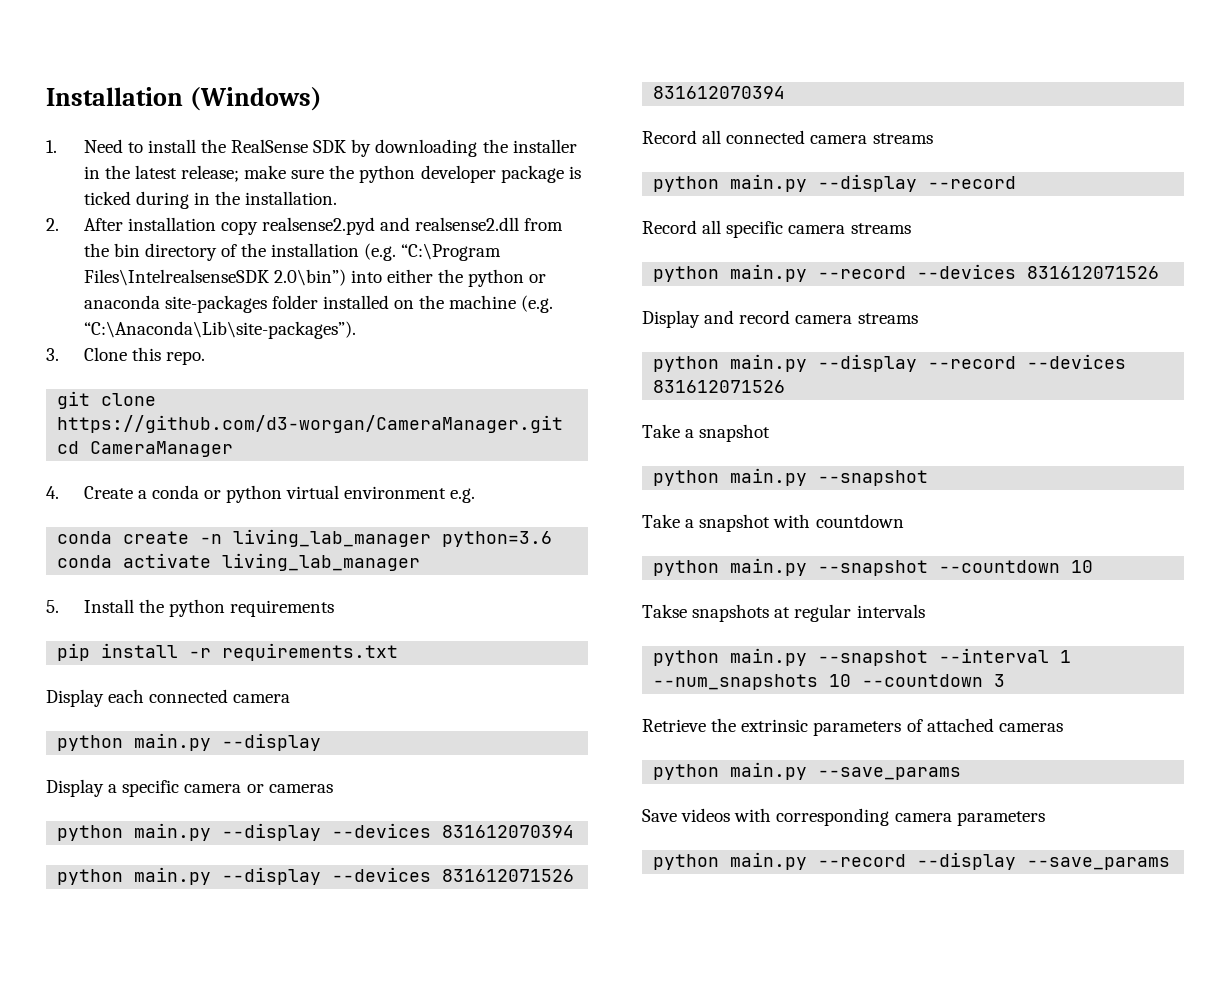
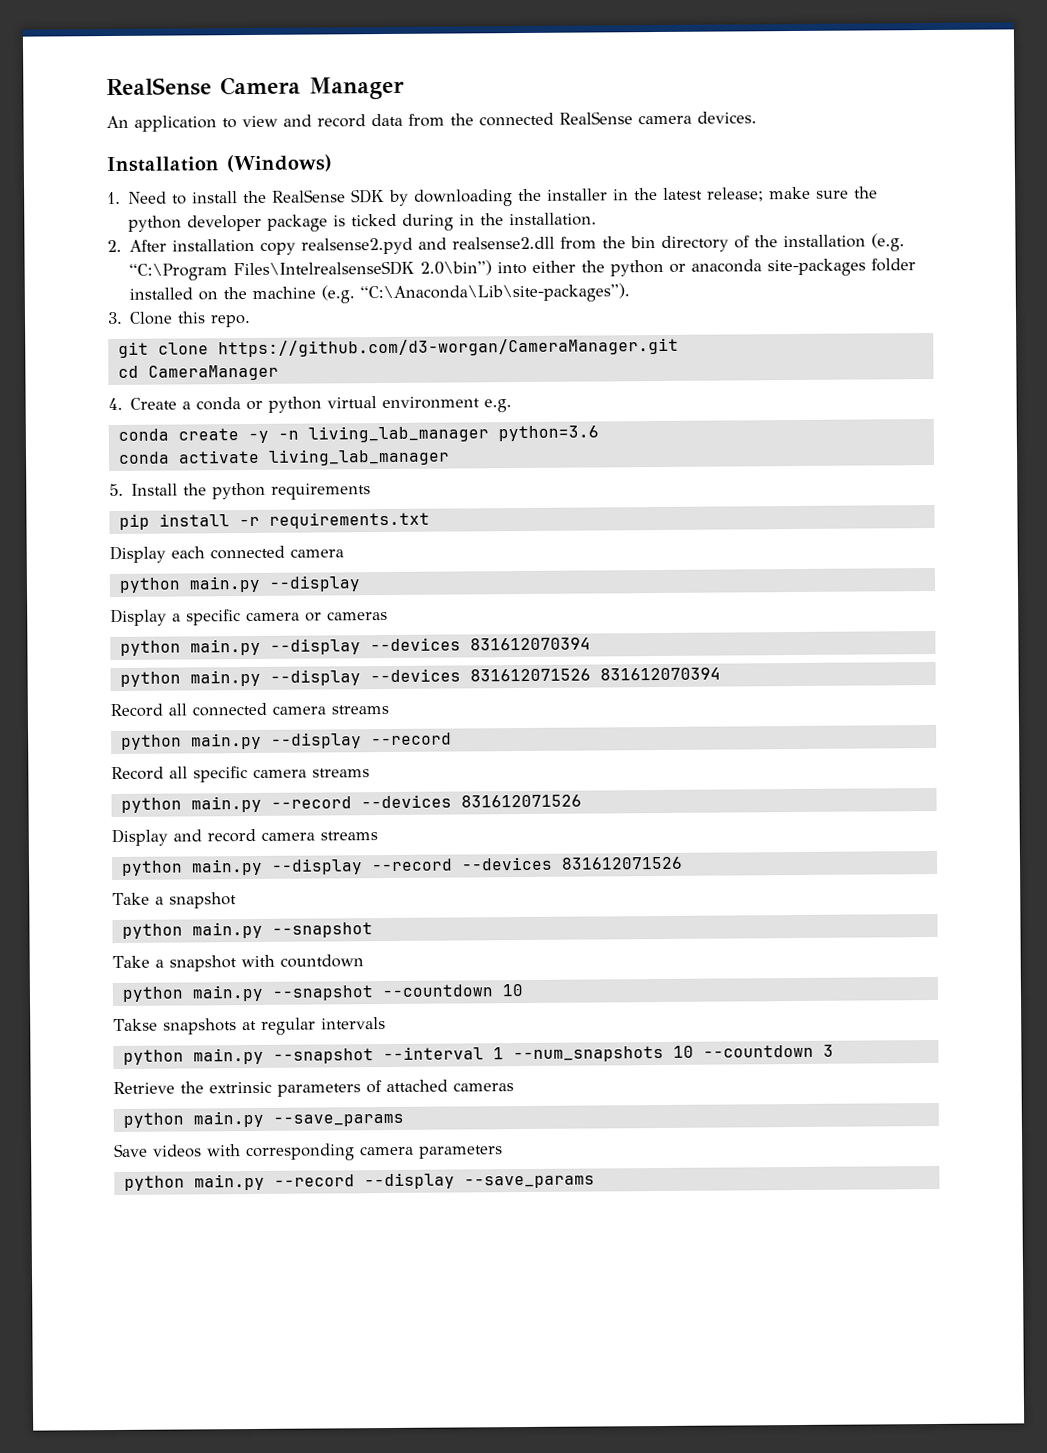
(46, 96) none -> [106,76,405,100] [106,111,757,132] RealSense Camera Manager // An application to view and record data from the connected RealSense camera devices. //
(190, 537) none -> [247,430,269,444] -y

